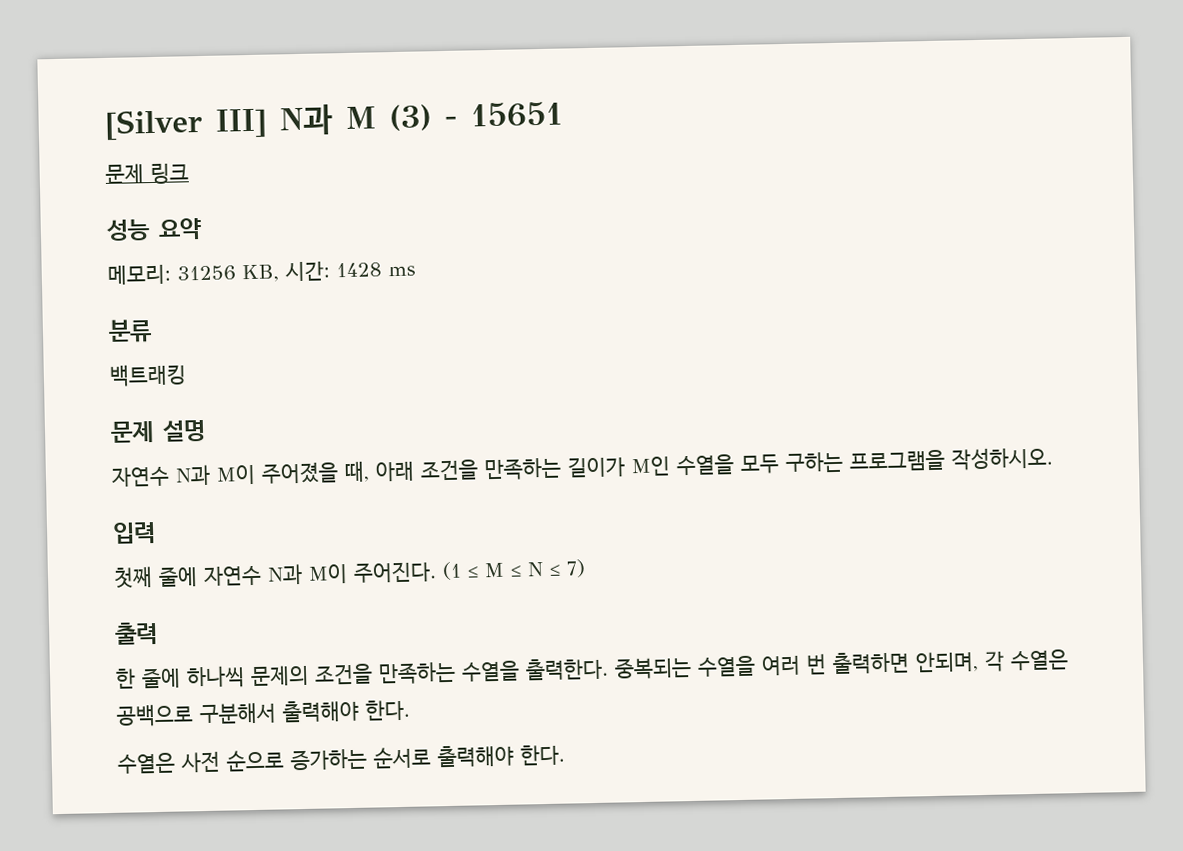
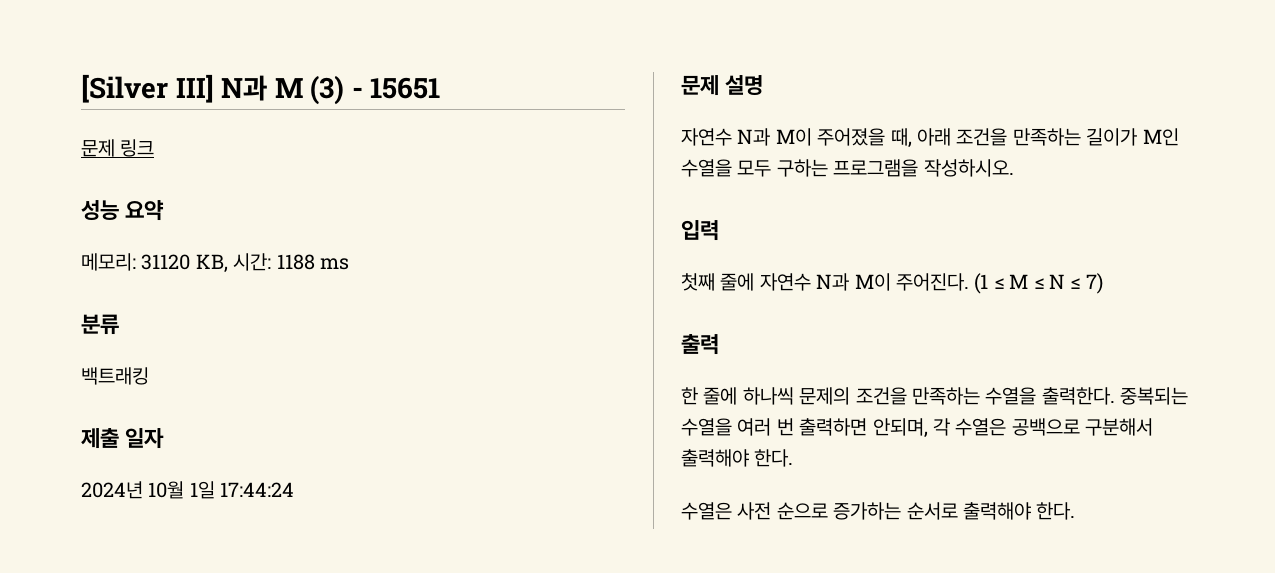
[177,265,236,281] 31256 -> [141,254,191,270] 31120
[336,262,382,278] 1428 -> [276,254,315,270] 1188
(187, 375) none -> [81,428,165,449] [81,481,295,499] // 제출 일자 // 2024년 10월 1일 17:44:24

